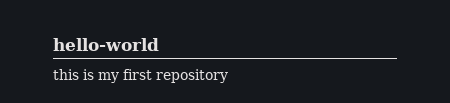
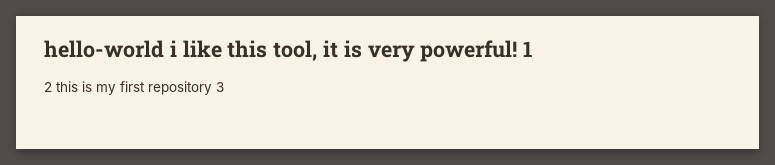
(159, 44) // -> [169,40,534,62] [44,82,52,92] i like this tool, it is very powerful! 1 // 2
(228, 76) none -> [216,82,224,92] 3

